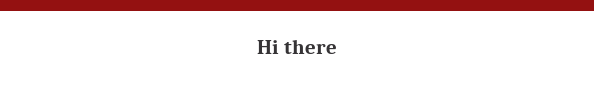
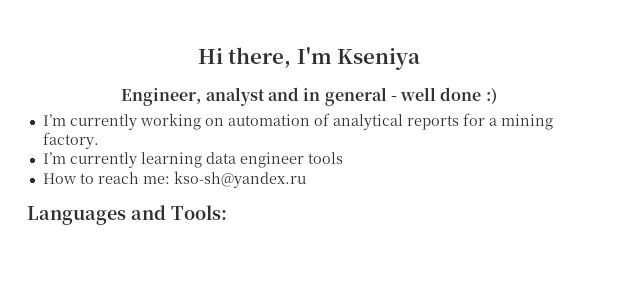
[283,39,337,54] there -> [228,47,421,70] [121,87,497,106] [42,113,553,130] [42,132,99,149] [42,152,343,168] [42,171,306,188] [27,205,227,225] there, I'm Kseniya // Engineer, analyst and in general - well done :) // I’m currently working on automation of analytical reports for a mining factory. // I’m currently learning data engineer tools // How to reach me: kso-sh@yandex.ru // Languages and Tools:

